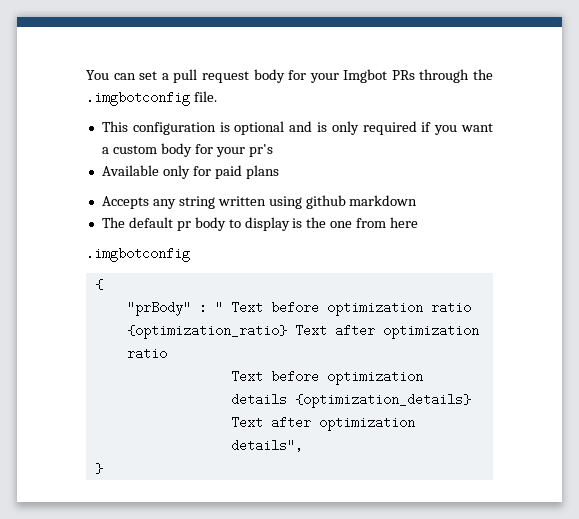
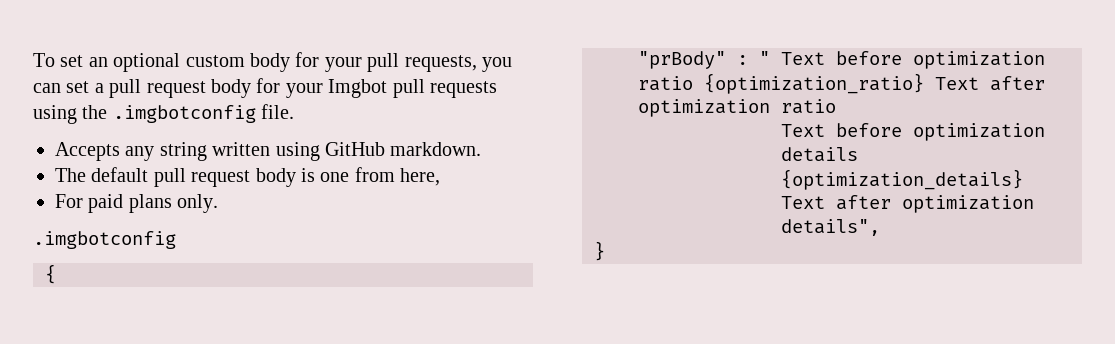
[86,70,109,80] You -> [33,52,512,72] To set an optional custom body for your pull requests, you
[391,69,470,83] PRs through -> [392,79,497,98] [33,105,77,124] pull requests using
[101,121,494,135] [101,143,273,157] [101,165,279,179] // This configuration is optional and is only required if you want a custom body for your pr's // Available only for paid plans -> (295, 111) none
[305,195,418,209] github markdown -> [325,142,482,156] GitHub markdown.
[176,217,419,231] pr body to display is the one from here -> [153,167,441,187] [55,194,219,213] pull request body is one from here, // For paid plans only.

